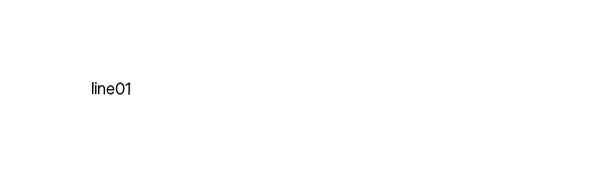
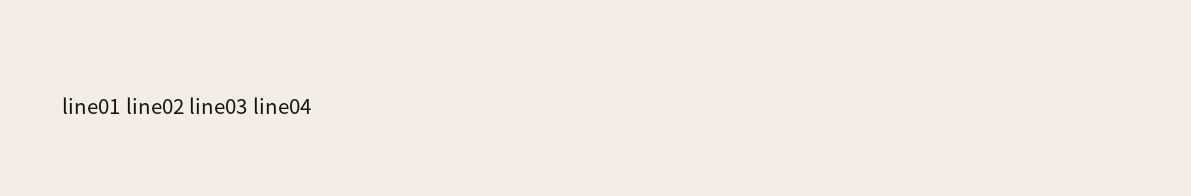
(132, 88) none -> [125,97,311,114] line02 line03 line04

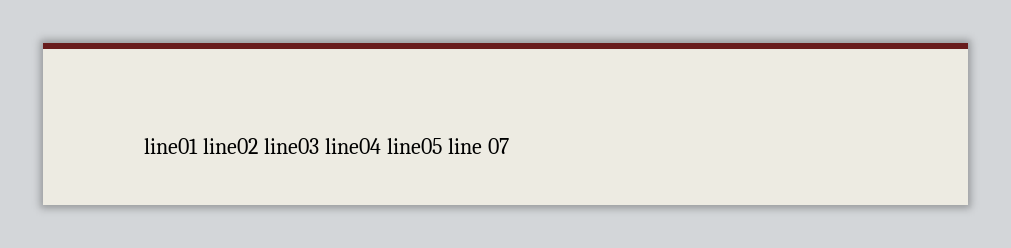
(311, 105) none -> [386,138,509,154] line05 line 07

